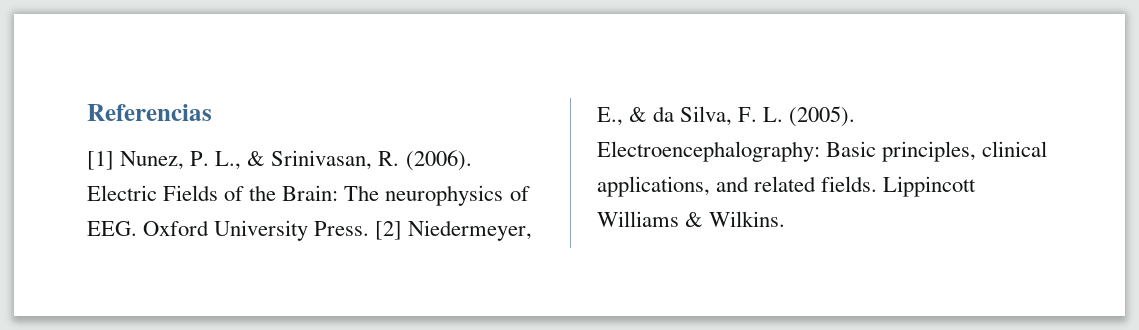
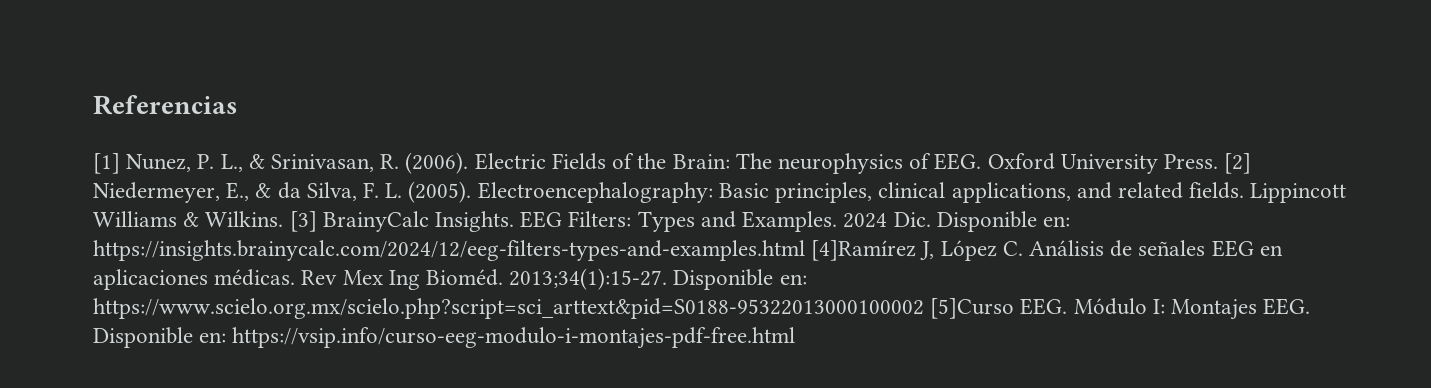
(786, 219) none -> [289,211,1070,232] [93,240,1283,261] [93,268,807,290] [93,298,1311,320] [93,327,796,349] [3] BrainyCalc Insights. EEG Filters: Types and Examples. 2024 Dic. Disponible en: https://insights.brainycalc.com/2024/12/eeg-filters-types-and-examples.html [4]Ramírez J, López C. Análisis de señales EEG en aplicaciones médicas. Rev Mex Ing Bioméd. 2013;34(1):15-27. Disponible en: https://www.scielo.org.mx/scielo.php?script=sci_arttext&pid=S0188-95322013000100002 [5]Curso EEG. Módulo I: Montajes EEG. Disponible en: https://vsip.info/curso-eeg-modulo-i-montajes-pdf-free.html

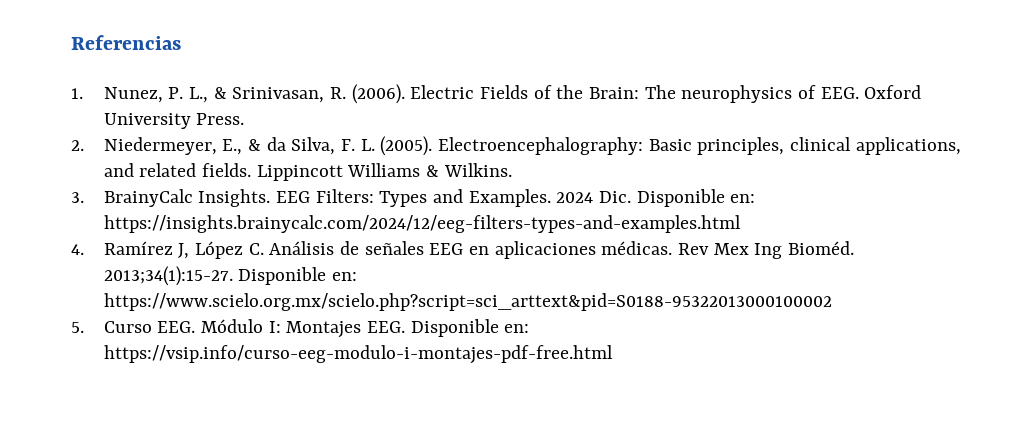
[93,153,120,174] [1] -> [71,88,83,99] 1.
[1224,153,1252,174] [2] -> [71,140,84,151] // 2.
[289,211,317,232] [3] -> [71,192,84,203] // 3.
[811,240,917,261] [4]Ramírez -> [71,241,173,255] // 4. Ramírez
[930,298,1015,319] [5]Curso -> [71,321,152,333] // 5. Curso

